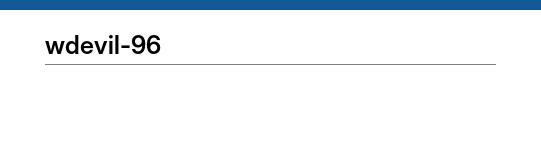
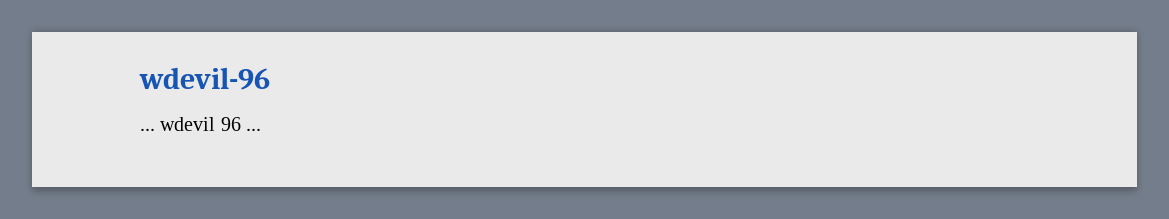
(161, 44) none -> [140,117,262,131] // ... wdevil 96 ...

